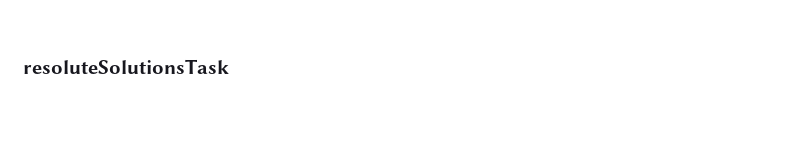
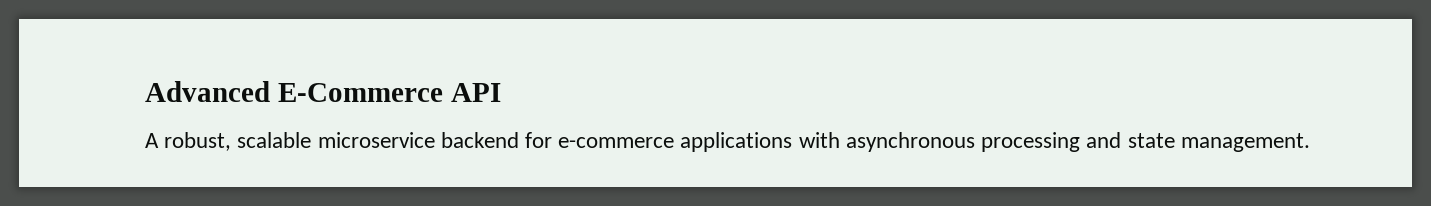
[23,59,229,74] resoluteSolutionsTask -> [145,81,501,102] [145,132,1310,152] Advanced E-Commerce API // A robust, scalable microservice backend for e-commerce applications with asynchronous processing and state management.

